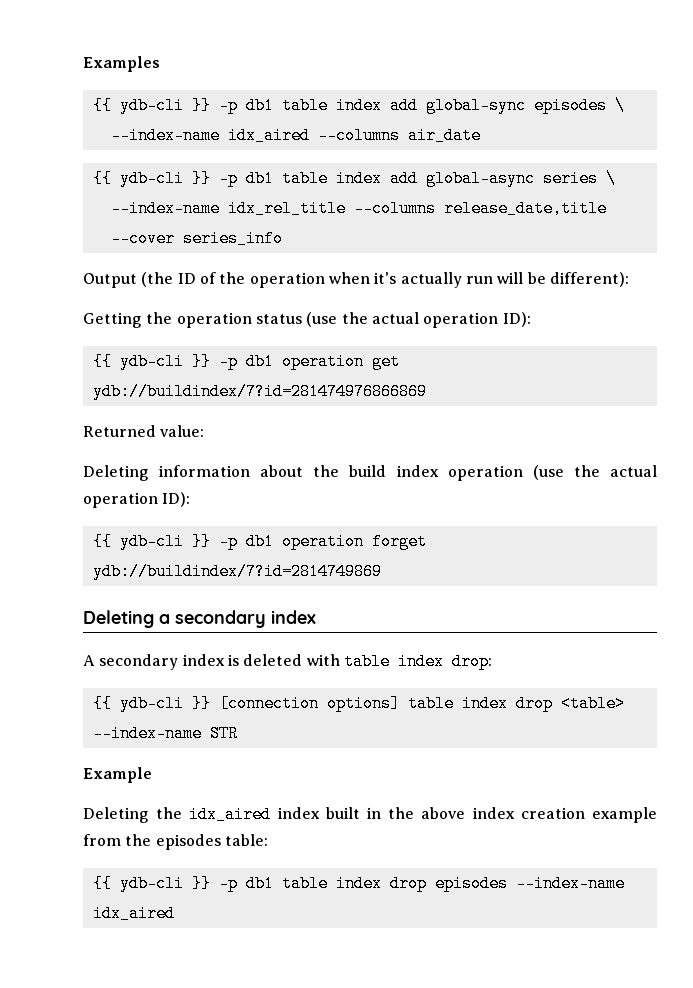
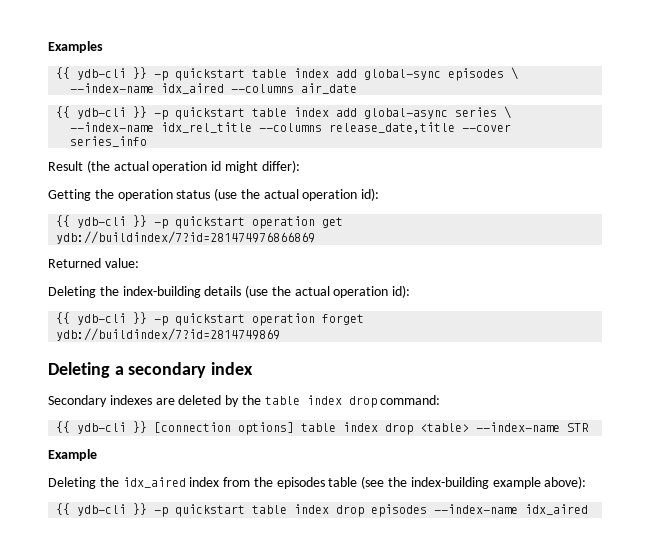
[245,97,274,114] db1 -> [175,68,246,81] quickstart
[245,170,274,187] db1 -> [175,107,246,120] quickstart
[83,272,629,288] Output (the ID of the operation when it's actually run will be different): -> [48,160,300,173] Result (the actual operation id might differ):
[502,312,531,327] [92,353,274,370] ID): // {{ ydb-cli }} -p db1 -> [361,188,380,201] [56,215,246,229] id): // {{ ydb-cli }} -p quickstart
[159,465,657,481] [83,492,191,508] [92,533,274,550] information about the build index operation (use the actual operation ID): // {{ ydb-cli }} -p db1 -> [99,285,411,298] [56,312,246,326] the index-building details (use the actual operation id): // {{ ydb-cli }} -p quickstart
[83,653,492,670] A secondary index is deleted with table index drop: -> [48,395,441,408] Secondary indexes are deleted by the table index drop command:
[325,807,657,823] [83,834,268,850] [92,875,274,892] built in the above index creation example from the episodes table: // {{ ydb-cli }} -p db1 -> [223,476,587,489] [56,503,246,517] from the episodes table (see the index-building example above): // {{ ydb-cli }} -p quickstart

